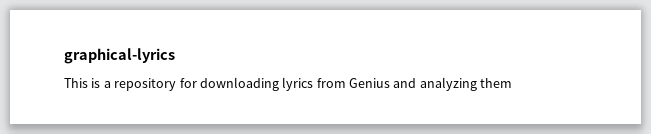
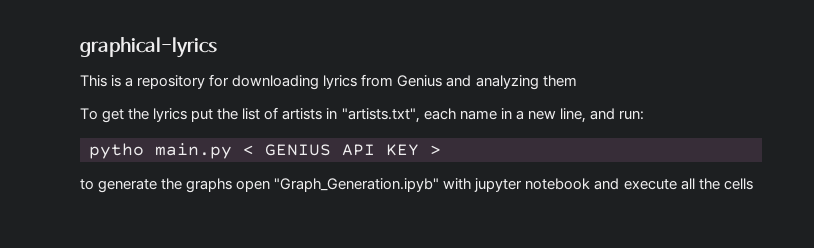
(513, 83) none -> [80,107,644,123] [89,143,441,159] [80,178,753,193] // To get the lyrics put the list of artists in "artists.txt", each name in a new line, and run: // pytho main.py < GENIUS API KEY > // to generate the graphs open "Graph_Generation.ipyb" with jupyter notebook and execute all the cells

